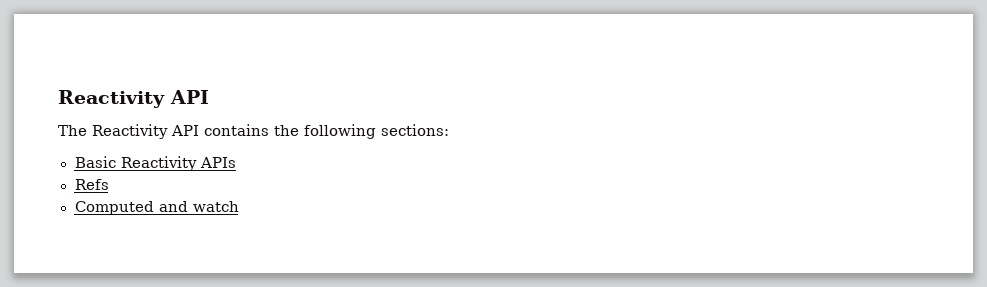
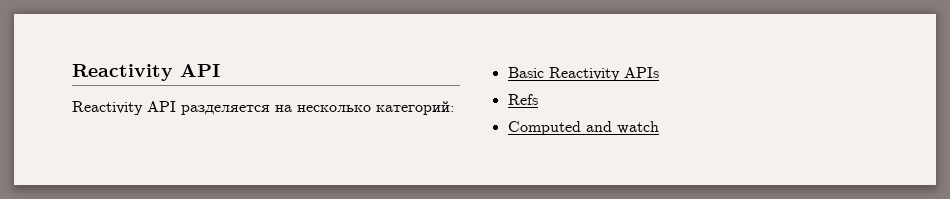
[58,124,449,139] The Reactivity API contains the following sections: -> [72,101,454,115] Reactivity API разделяется на несколько категорий:

